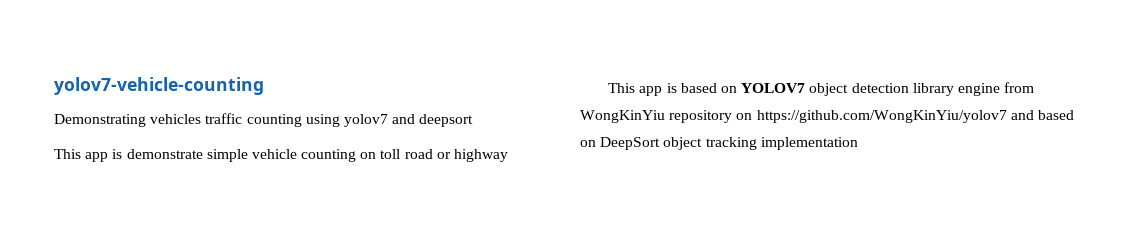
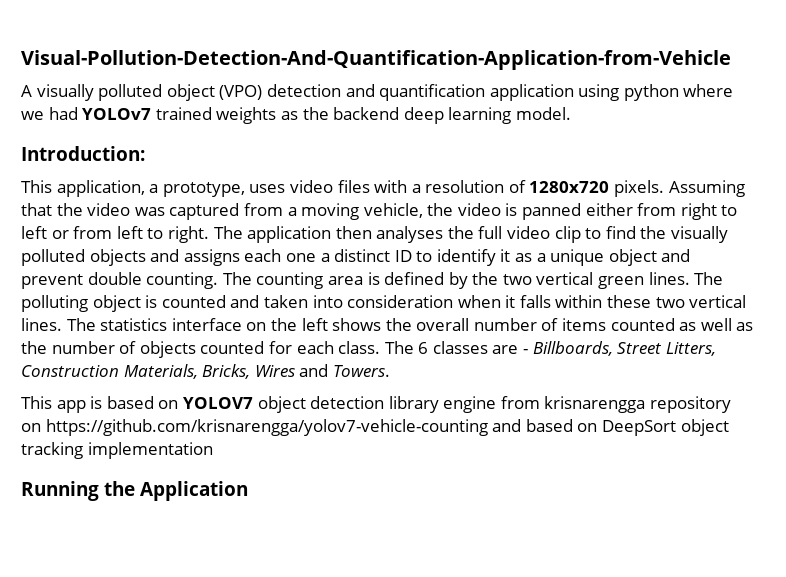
[54,77,264,95] [54,113,474,127] [54,149,509,162] yolov7-vehicle-counting // Demonstrating vehicles traffic counting using yolov7 and deepsort // This app is demonstrate simple vehicle counting on toll road or highway -> [21,50,731,70] [21,84,734,101] [21,107,571,124] [21,146,145,161] [21,180,745,197] [21,203,738,220] [21,226,729,243] [21,249,691,266] [21,272,724,289] [21,295,747,312] [21,318,754,331] [21,341,716,358] [21,364,390,379] Visual-Pollution-Detection-And-Quantification-Application-from-Vehicle // A visually polluted object (VPO) detection and quantification application using python where we had YOLOv7 trained weights as the backend deep learning model. // Introduction: // This application, a prototype, uses video files with a resolution of 1280x720 pixels. Assuming that the video was captured from a moving vehicle, the video is panned either from right to left or from left to right. The application then analyses the full video clip to find the visually polluted objects and assigns each one a distinct ID to identify it as a unique object and prevent double counting. The counting area is defined by the two vertical green lines. The polluting object is counted and taken into consideration when it falls within these two vertical lines. The statistics interface on the left shows the overall number of items counted as well as the number of objects counted for each class. The 6 classes are - Billboards, Street Litters, Construction Materials, Bricks, Wires and Towers.
[580,110,665,123] WongKinYiu -> [544,396,646,413] krisnarengga
[756,110,1007,123] https://github.com/WongKinYiu/yolov7 -> [45,419,488,436] https://github.com/krisnarengga/yolov7-vehicle-counting
(858, 143) none -> [21,481,248,501] // Running the Application

